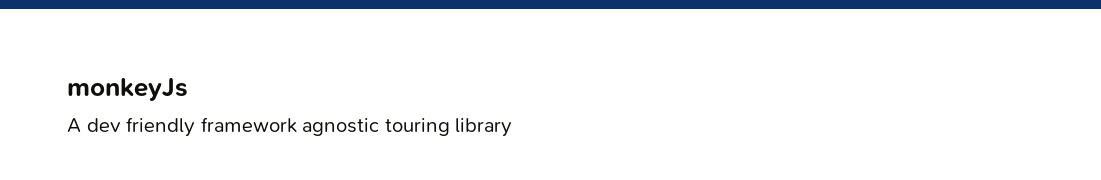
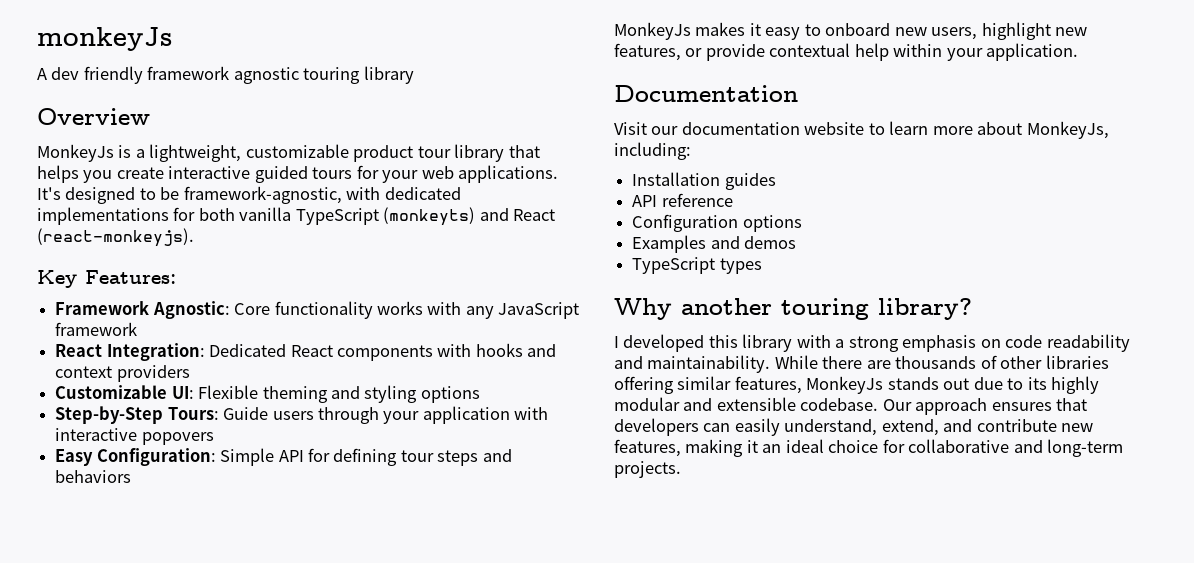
(513, 127) none -> [37,108,150,125] [37,144,540,162] [37,165,559,183] [37,186,461,204] [37,207,556,226] [37,228,194,247] [37,270,176,288] [55,301,580,319] [55,322,138,336] [55,343,557,361] [55,365,190,382] [55,385,480,403] [55,406,549,424] [55,428,214,445] [55,448,512,466] [55,470,132,483] [614,22,1088,40] [614,43,1079,61] [614,85,798,102] [614,121,1109,139] [614,142,691,160] [632,172,776,190] [632,193,733,207] [632,214,802,232] [632,235,797,253] [632,257,762,274] [614,298,972,320] [614,334,1130,352] [614,355,1109,373] [614,376,1100,394] [614,397,1088,415] [614,418,1094,436] [614,439,1124,457] [614,461,681,478] // Overview // MonkeyJs is a lightweight, customizable product tour library that helps you create interactive guided tours for your web applications. It's designed to be framework-agnostic, with dedicated implementations for both vanilla TypeScript (monkeyts) and React (react-monkeyjs). // Key Features: // Framework Agnostic: Core functionality works with any JavaScript framework // React Integration: Dedicated React components with hooks and context providers // Customizable UI: Flexible theming and styling options // Step-by-Step Tours: Guide users through your application with interactive popovers // Easy Configuration: Simple API for defining tour steps and behaviors // MonkeyJs makes it easy to onboard new users, highlight new features, or provide contextual help within your application. // Documentation // Visit our documentation website to learn more about MonkeyJs, including: // Installation guides // API reference // Configuration options // Examples and demos // TypeScript types // Why another touring library? // I developed this library with a strong emphasis on code readability and maintainability. While there are thousands of other libraries offering similar features, MonkeyJs stands out due to its highly modular and extensible codebase. Our approach ensures that developers can easily understand, extend, and contribute new features, making it an ideal choice for collaborative and long-term projects.

